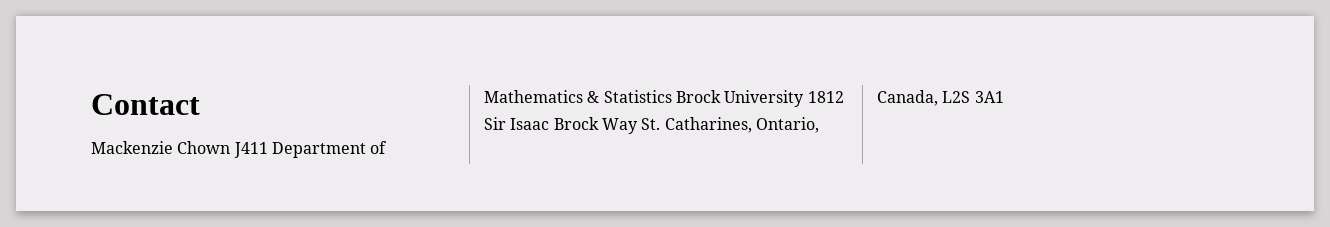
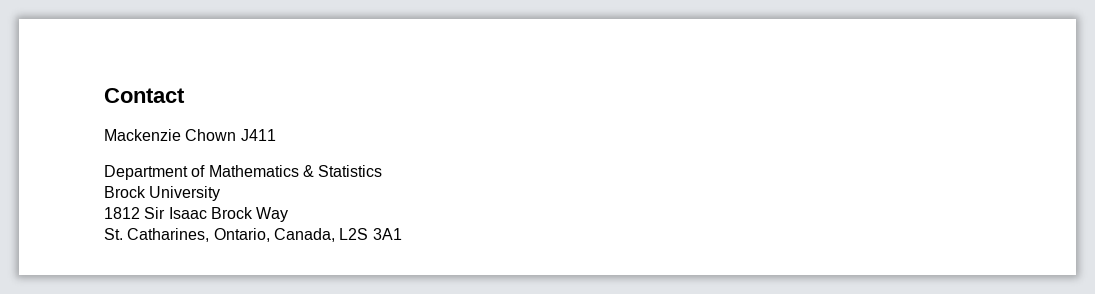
(268, 150) none -> (276, 135) //
(672, 96) none -> (383, 171) //
(805, 98) none -> (221, 193) //
(638, 126) none -> (289, 214) //

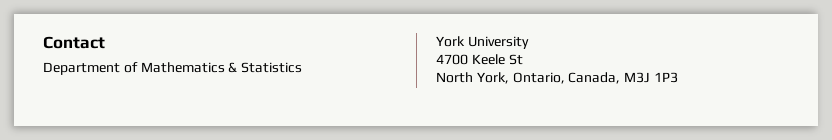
[104,129,276,141] // Mackenzie Chown J411 -> (105, 42) none
[104,186,146,198] Brock -> [436,36,465,47] York
[104,207,289,222] [104,228,402,242] 1812 Sir Isaac Brock Way // St. Catharines, Ontario, Canada, L2S 3A1 -> [436,54,523,65] [436,72,678,84] 4700 Keele St // North York, Ontario, Canada, M3J 1P3

